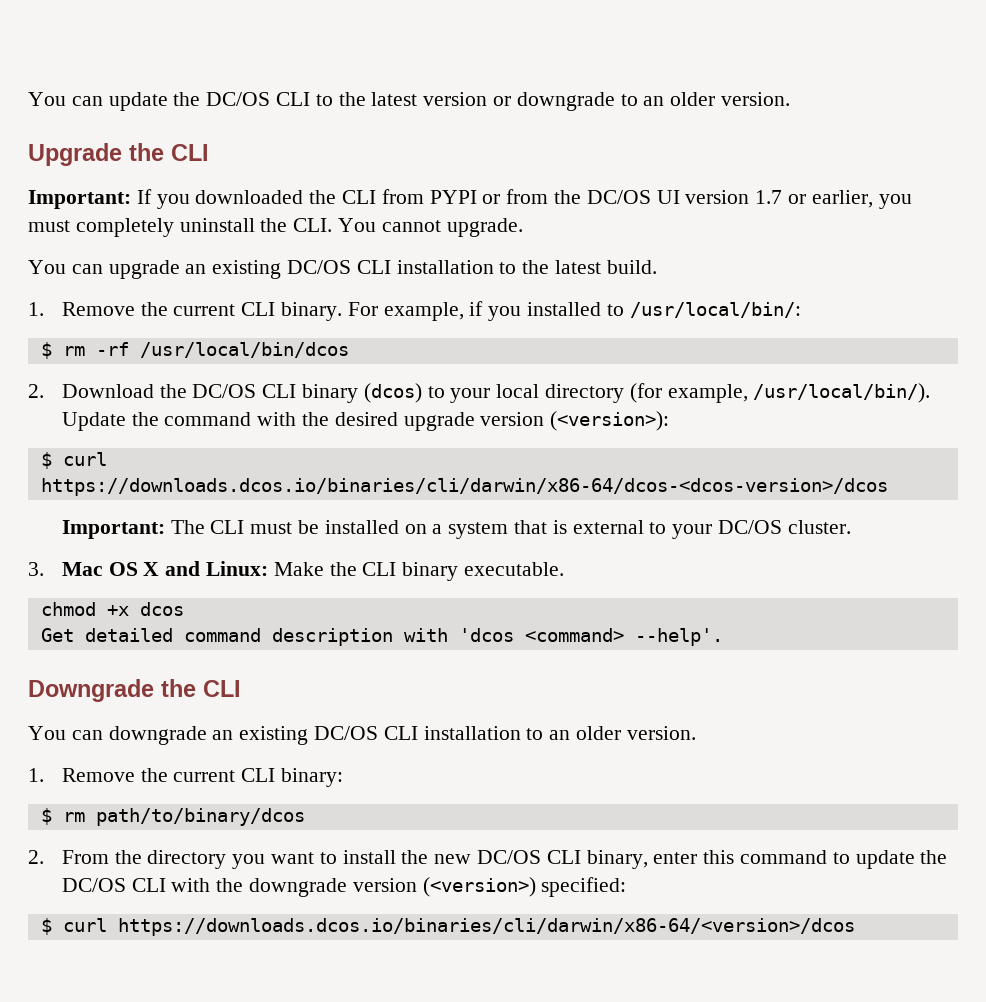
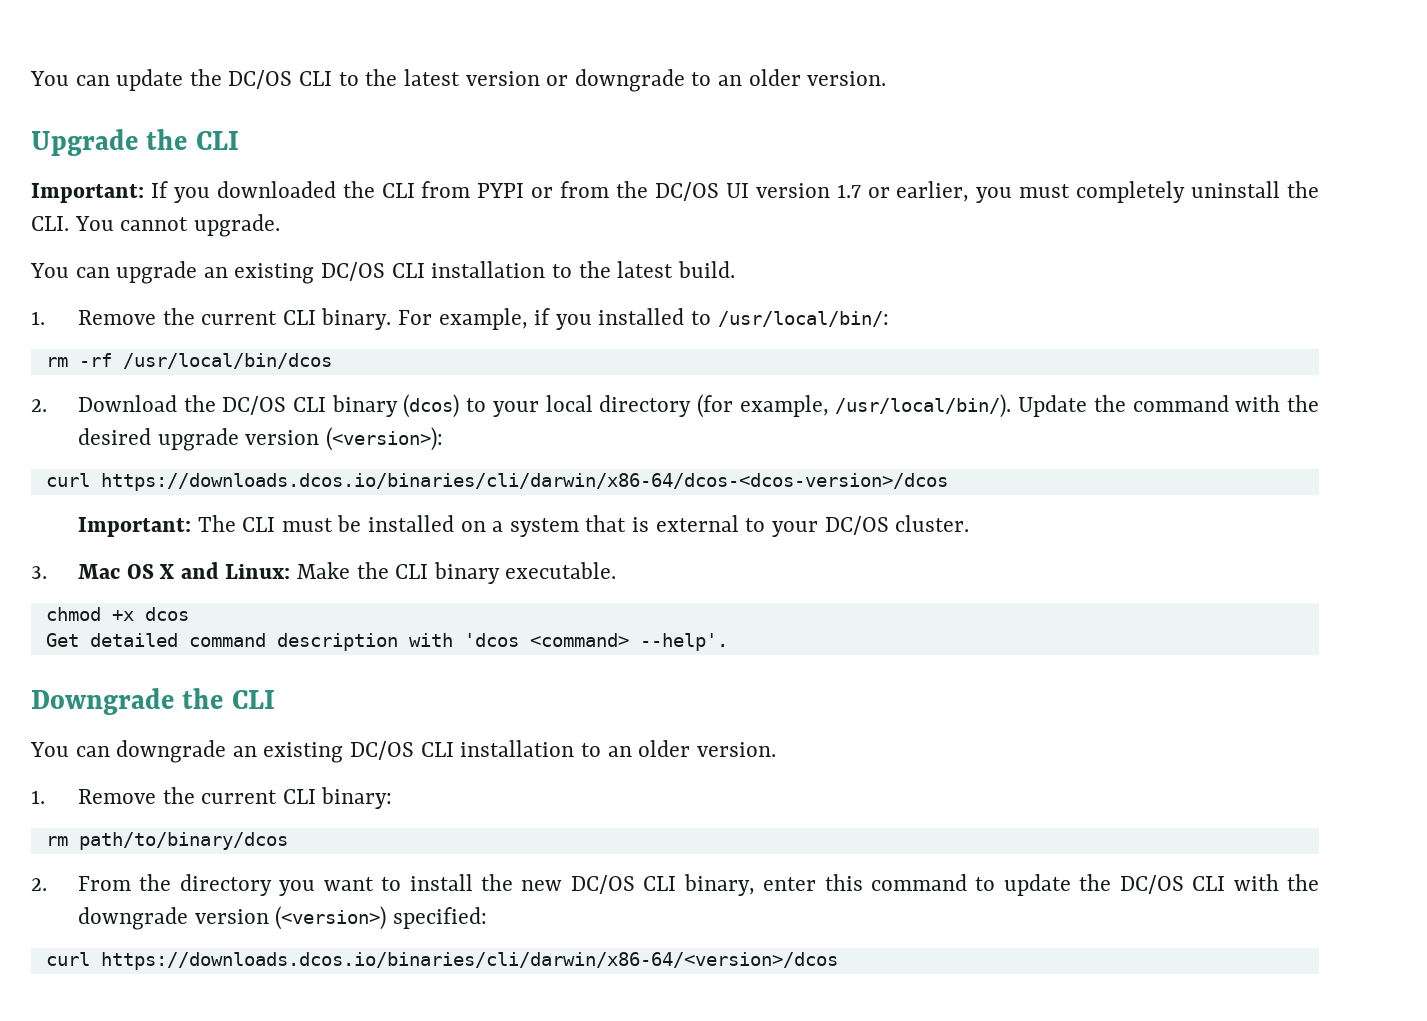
[40,342,52,359] $ -> (889, 319) none
[40,452,52,469] $ -> (443, 439) none
[40,808,52,825] $ -> (393, 798) none
[40,918,52,935] $ -> (487, 918) none

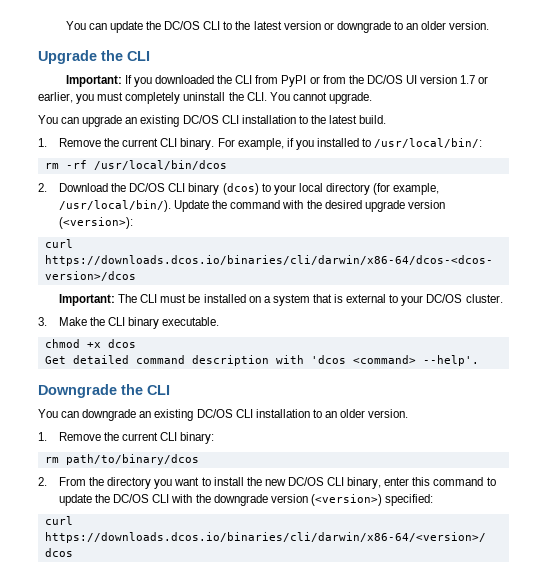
[477,183,525,198] PYPI -> [281,75,307,87] PyPI
[77,562,291,579] Mac OS X and Linux: -> (47, 321) none

